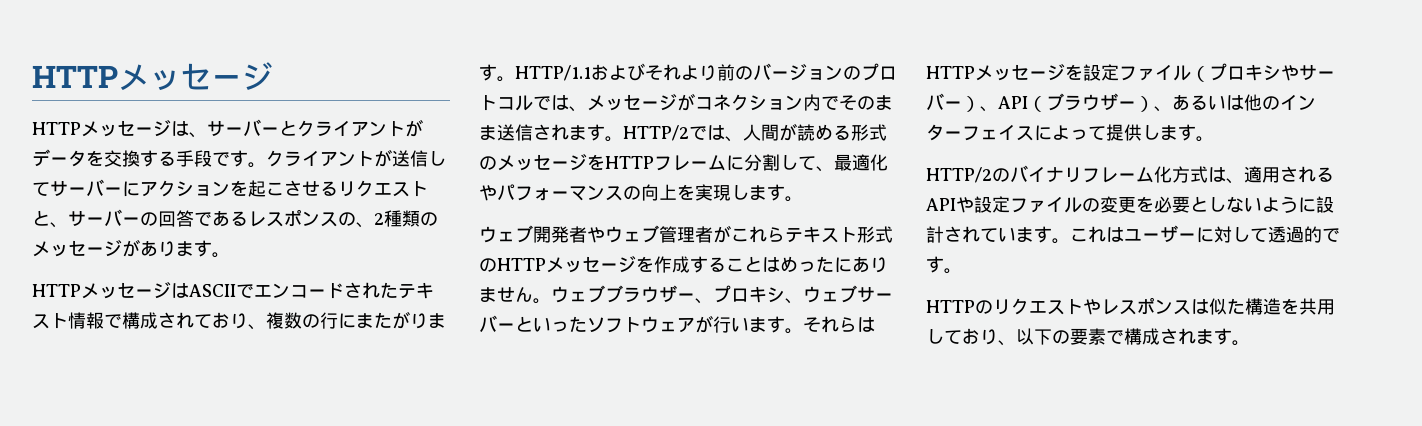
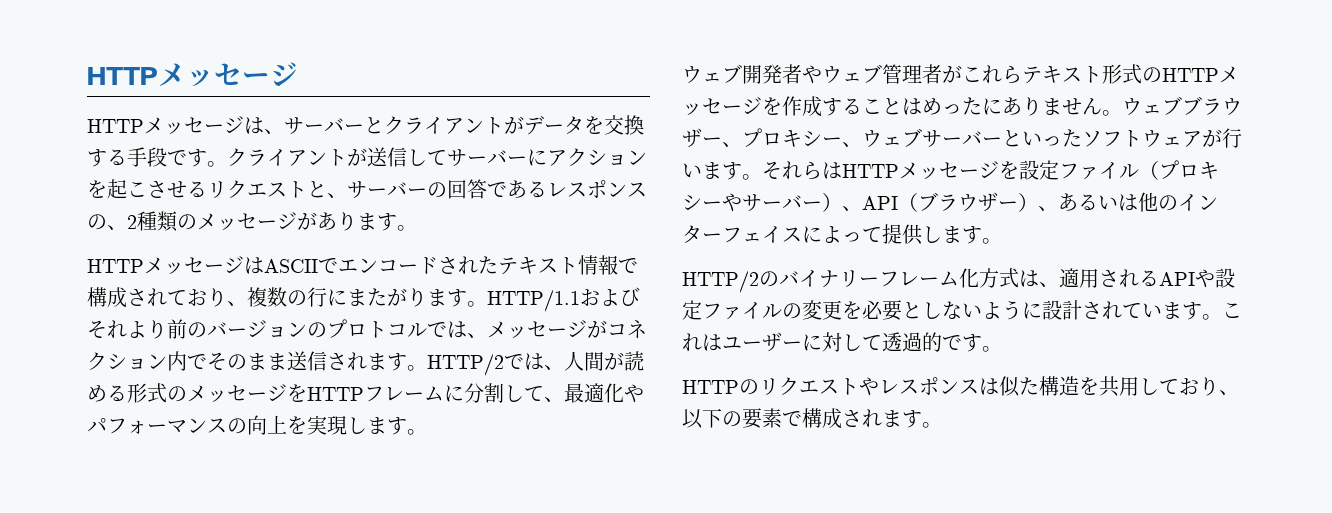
(785, 295) none -> [822,137,842,146] ー
(1281, 73) none -> [702,201,722,210] ー
(1082, 175) none -> [859,277,879,286] ー

